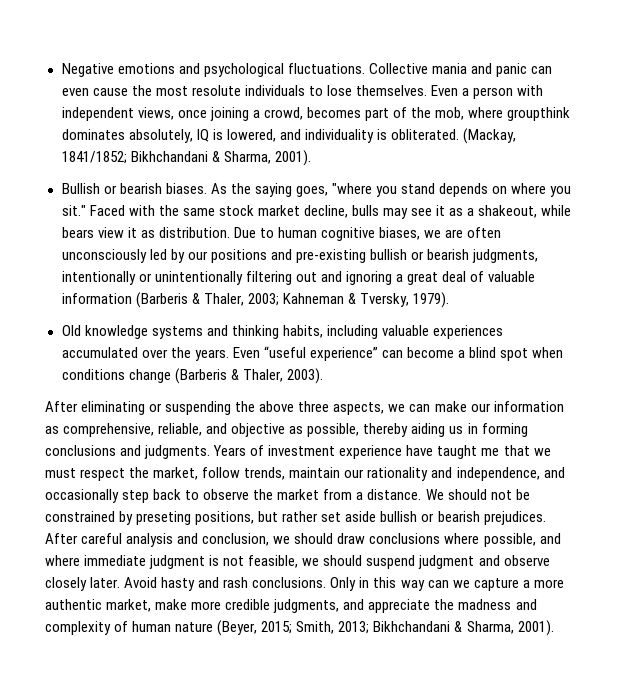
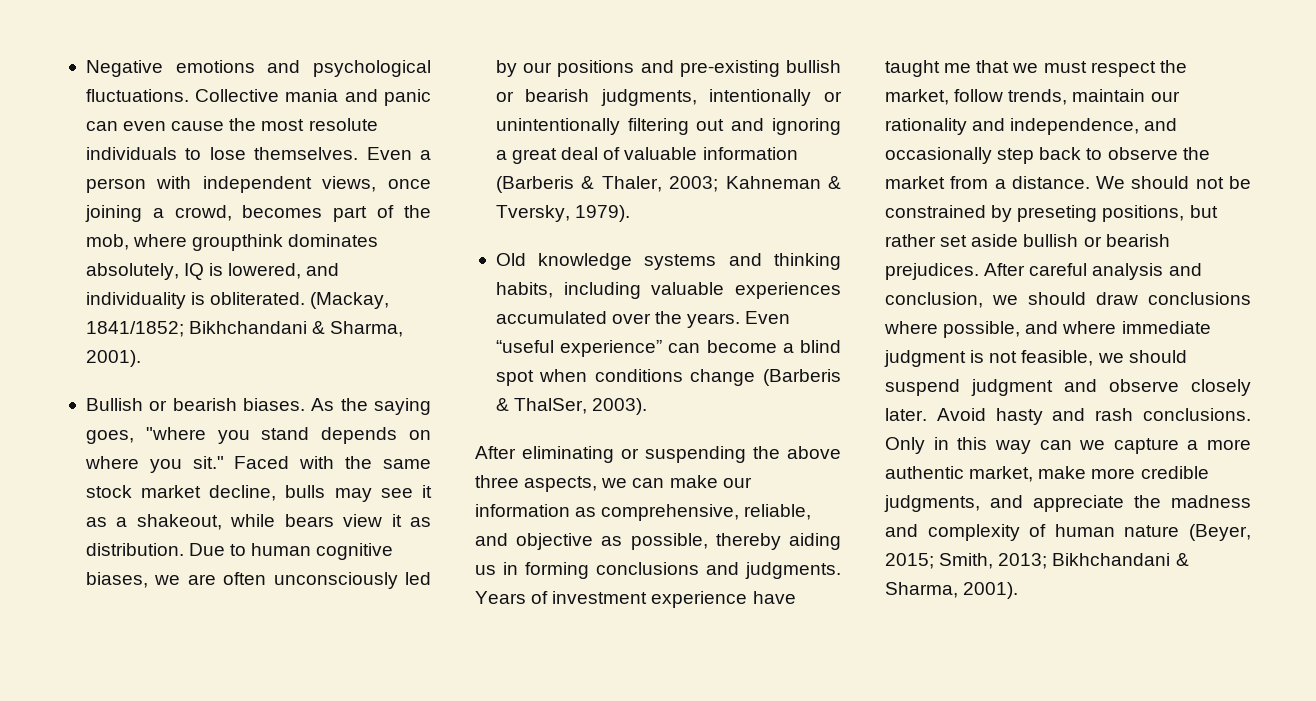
[242,369,283,382] Thaler, -> [514,398,588,414] ThalSer,

